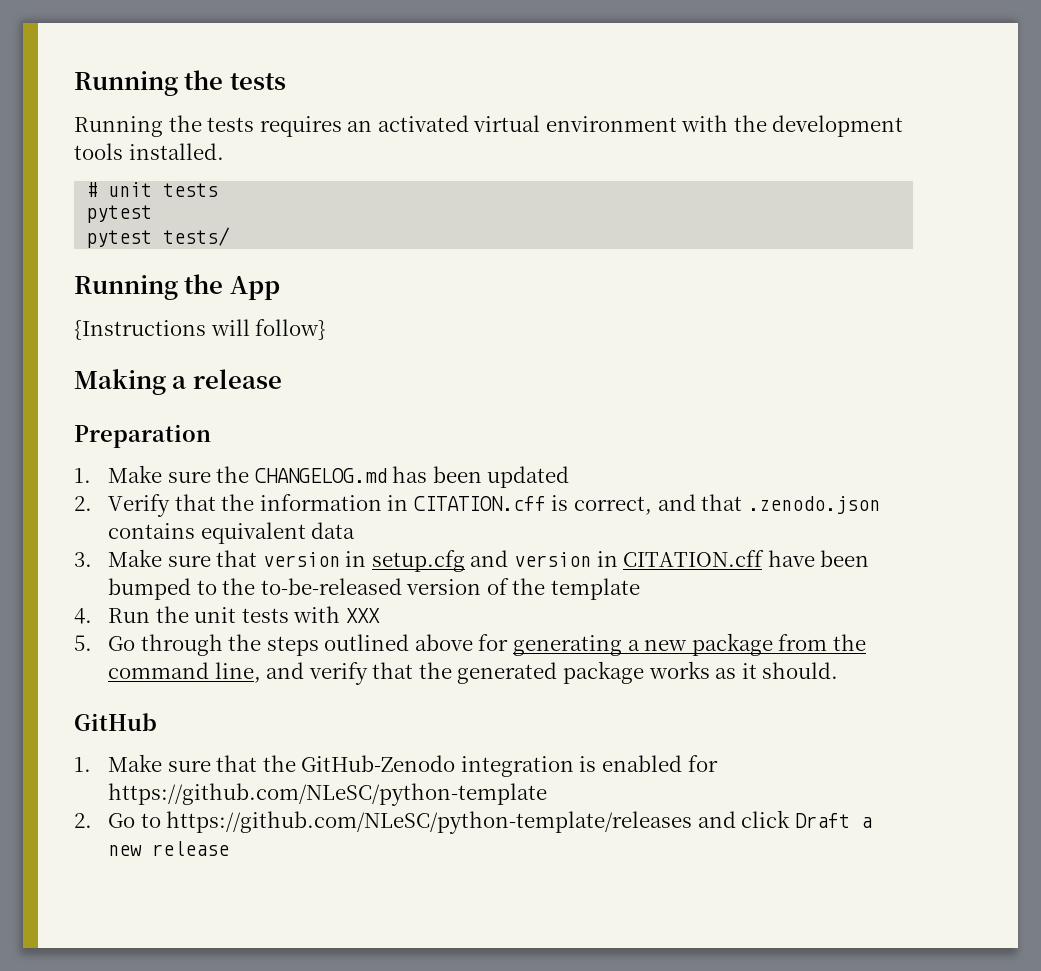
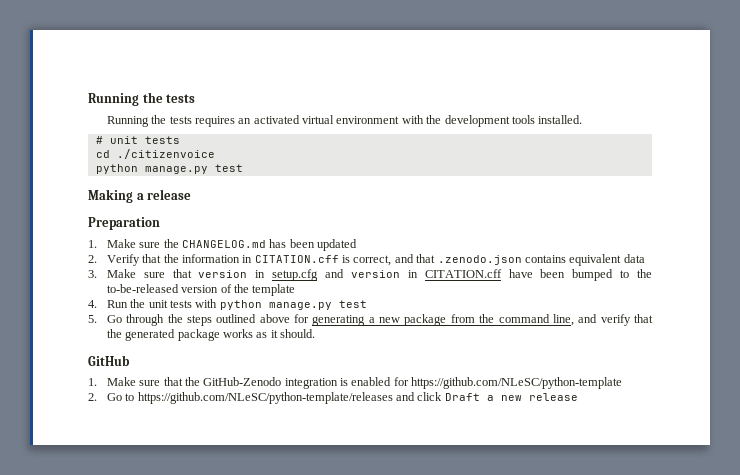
[86,205,153,223] [86,227,231,248] [74,274,280,300] [74,319,327,340] pytest // pytest tests/ // Running the App // {Instructions will follow} -> [95,149,215,159] [95,164,243,174] cd ./citizenvoice // python manage.py test
[345,608,380,623] XXX -> [219,300,367,310] python manage.py test

